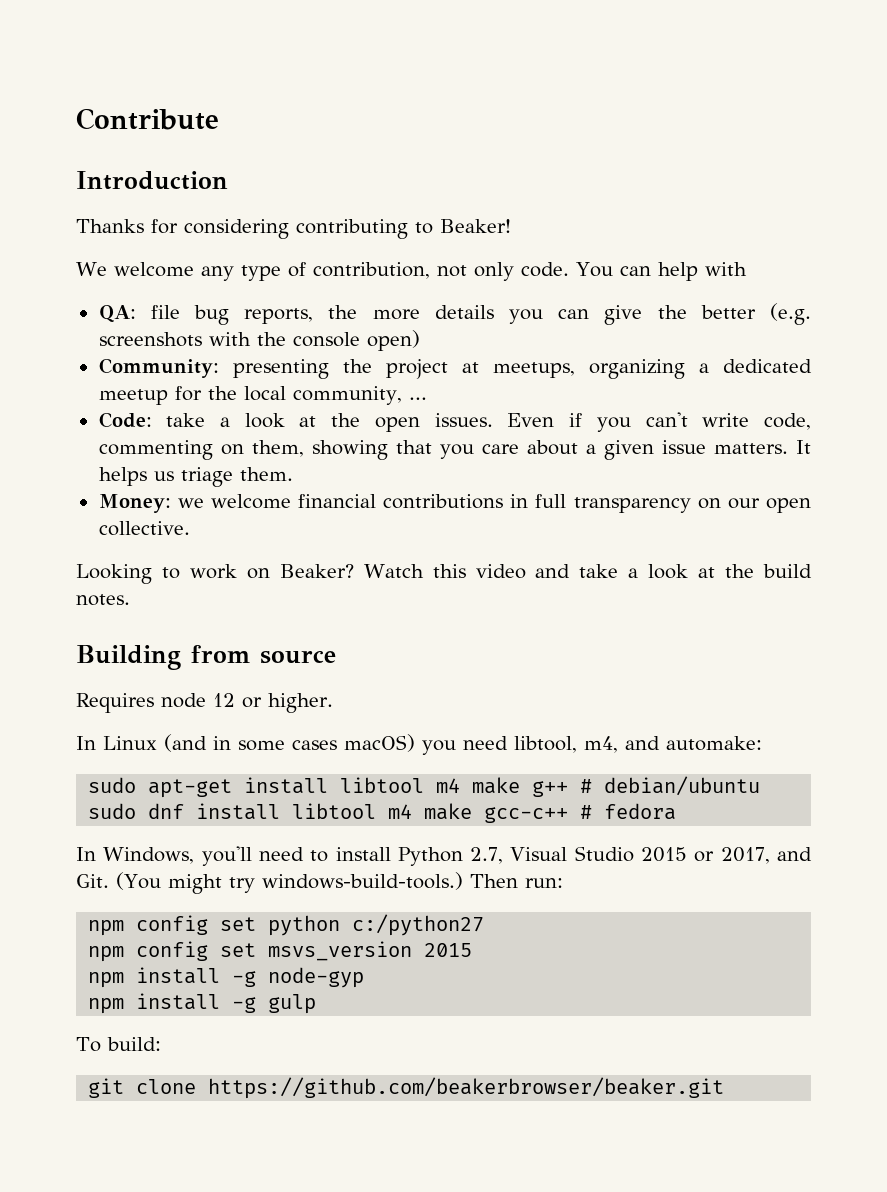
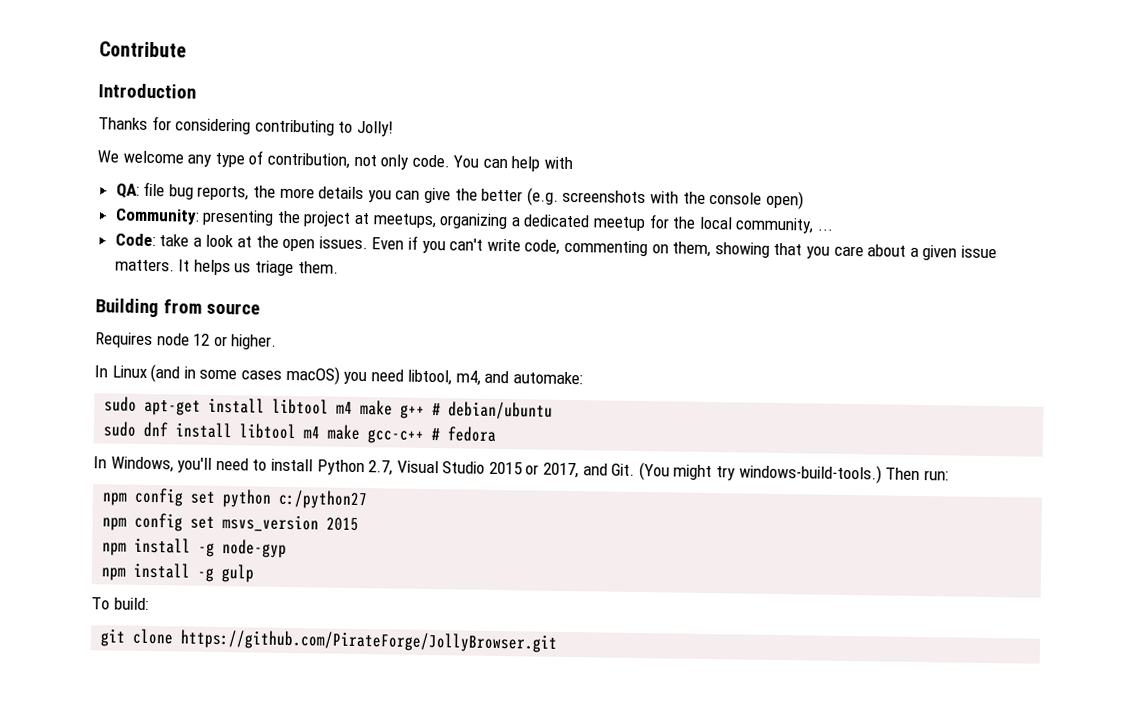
[440,219,511,233] Beaker! -> [356,120,394,137] Jolly!
[98,494,811,513] [98,521,190,536] [76,564,812,584] [76,594,130,606] // Money: we welcome financial contributions in full transparency on our open collective. // Looking to work on Beaker? Watch this video and take a look at the build notes. -> (339, 267) none
[208,1077,725,1099] https://github.com/beakerbrowser/beaker.git -> [180,629,559,653] https://github.com/PirateForge/JollyBrowser.git

